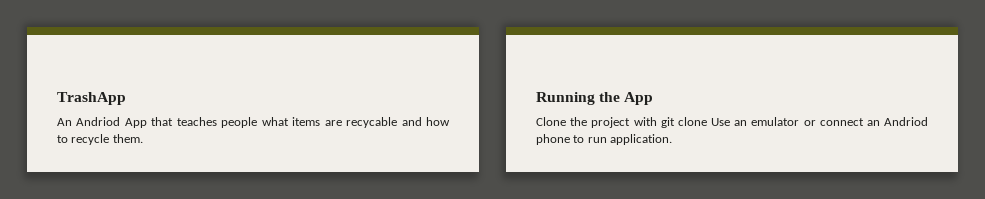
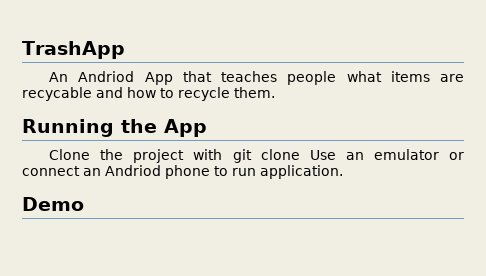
(673, 139) none -> [22,197,84,211] // Demo

